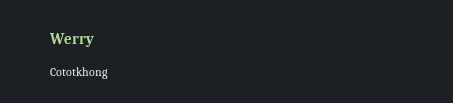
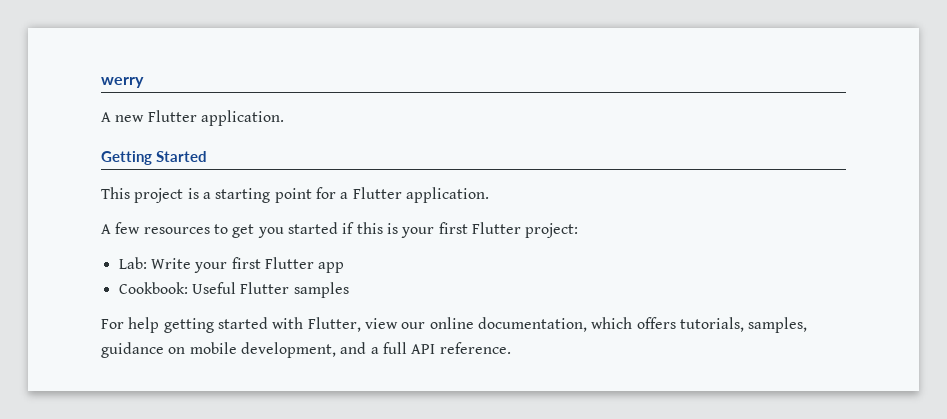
[49,33,94,47] [50,67,108,79] Werry // Cototkhong -> [101,77,144,88] [101,110,284,126] [101,151,208,165] [101,187,489,203] [101,222,579,238] [118,257,345,273] [118,282,349,298] [101,317,808,333] [101,342,511,358] werry // A new Flutter application. // Getting Started // This project is a starting point for a Flutter application. // A few resources to get you started if this is your first Flutter project: // Lab: Write your first Flutter app // Cookbook: Useful Flutter samples // For help getting started with Flutter, view our online documentation, which offers tutorials, samples, guidance on mobile development, and a full API reference.

